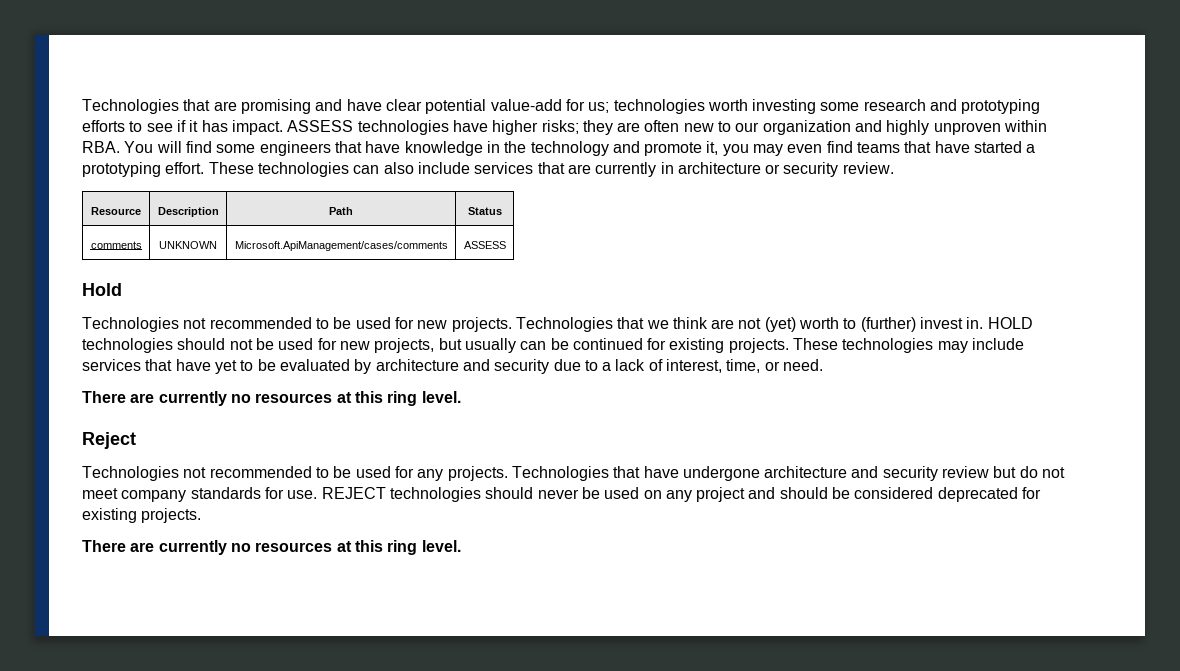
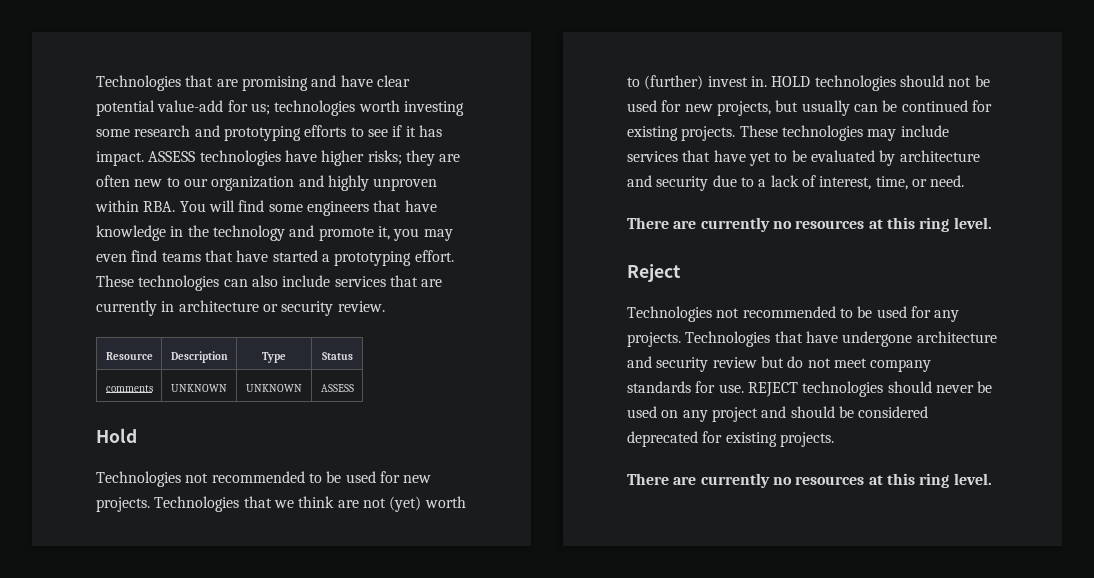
[329,207,353,215] Path -> [262,352,286,363] Type
[234,241,448,251] Microsoft.ApiManagement/cases/comments -> [246,384,302,392] UNKNOWN

